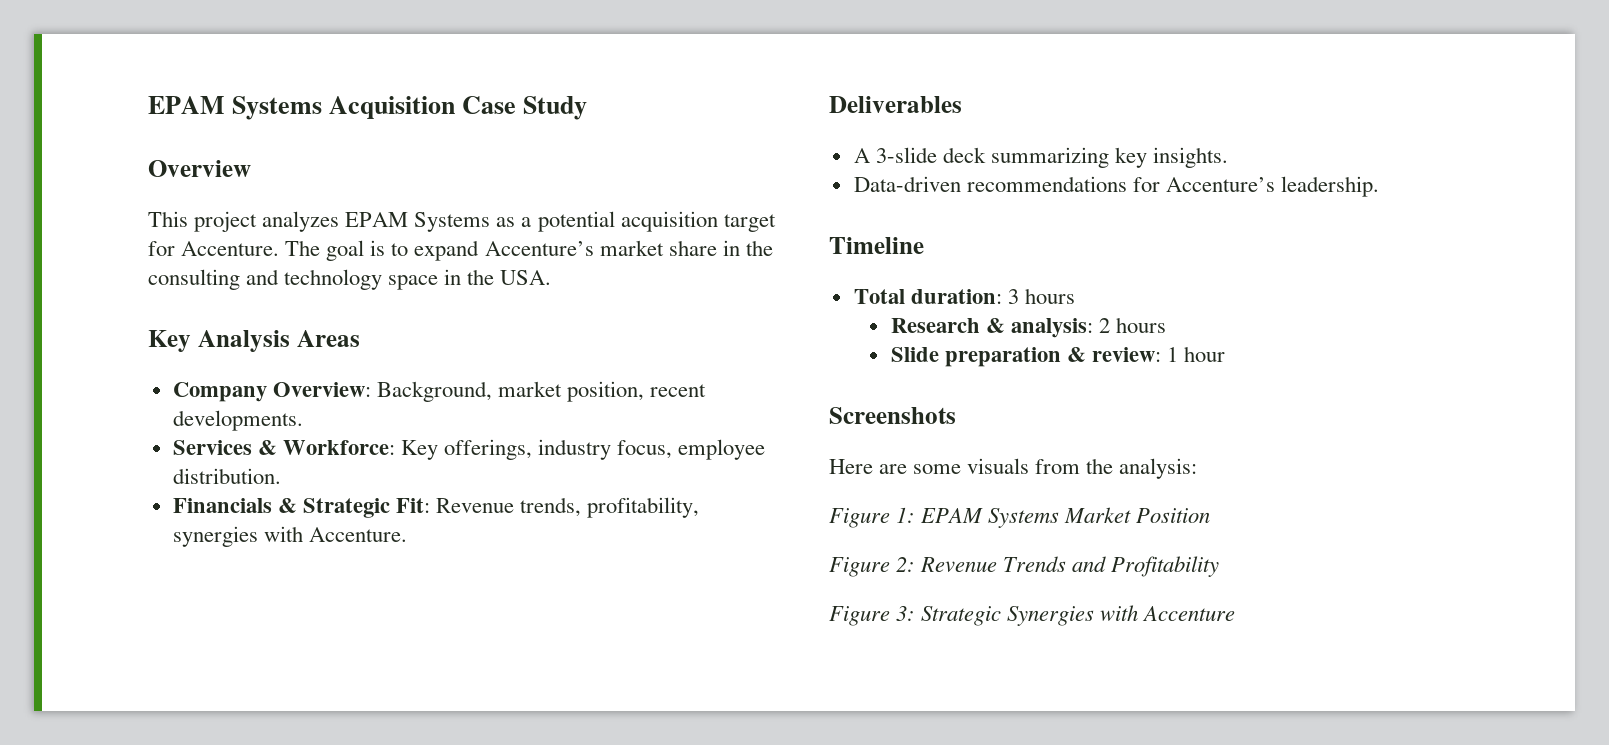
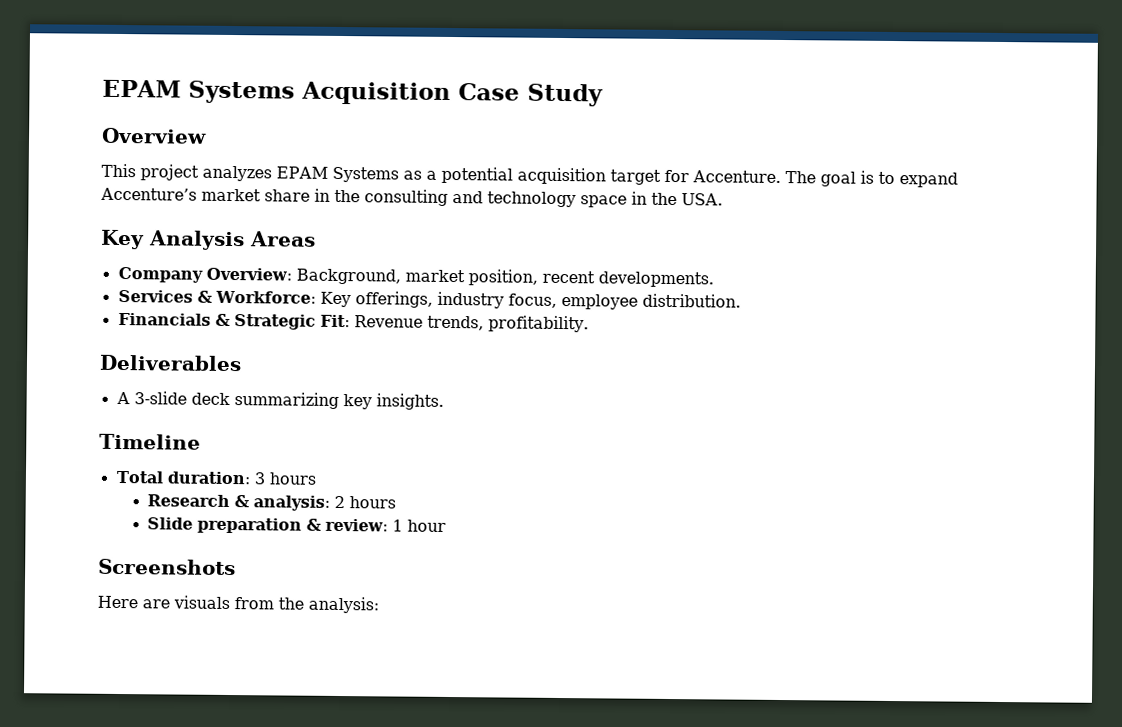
[587,497,700,518] [172,526,407,547] profitability, synergies with Accenture. -> [487,315,589,333] profitability.
[853,176,1380,197] // Data-driven recommendations for Accenture’s leadership. -> (444, 401) none
[913,464,962,474] some -> (170, 604) none
[829,507,1211,528] [829,556,1220,577] [829,605,1236,626] // Figure 1: EPAM Systems Market Position // Figure 2: Revenue Trends and Profitability // Figure 3: Strategic Synergies with Accenture -> (379, 605) none

